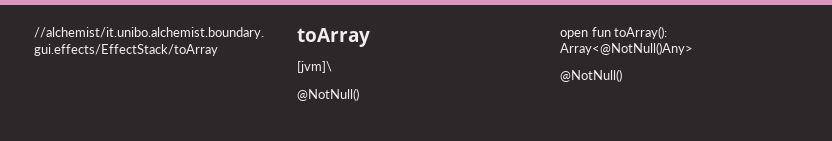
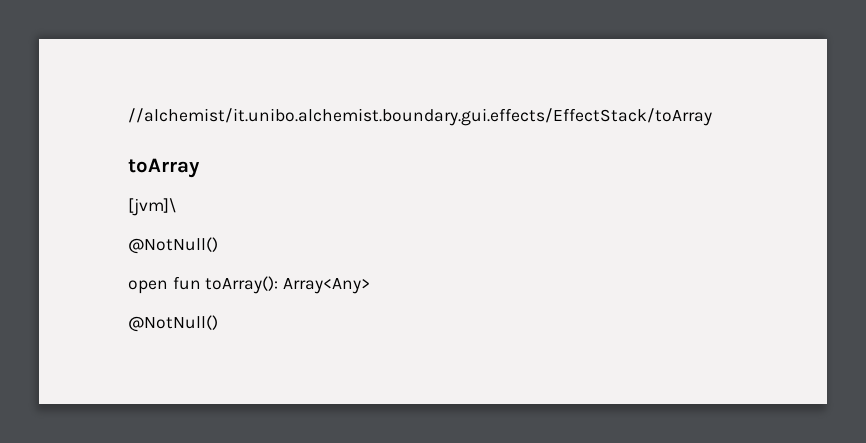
[560,42,693,55] Array<@NotNull()Any> -> [283,278,371,294] Array<Any>

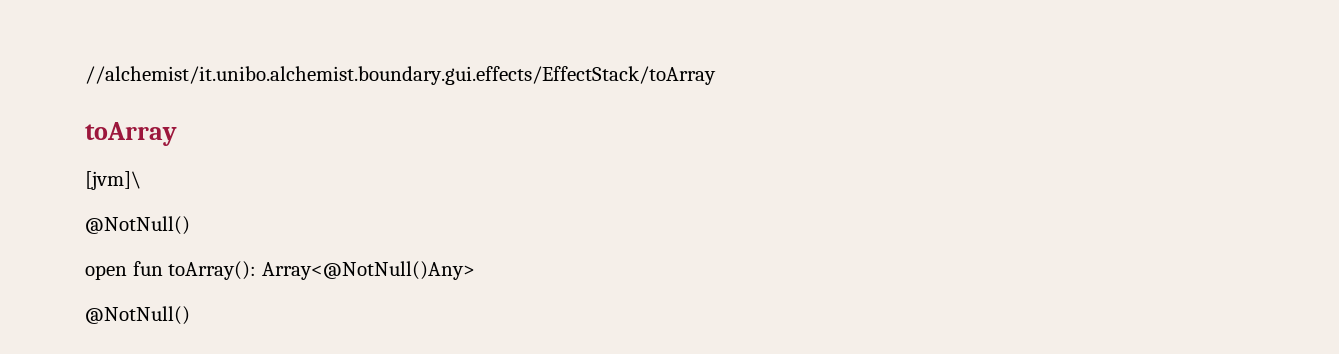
[283,278,371,294] Array<Any> -> [261,261,475,280] Array<@NotNull()Any>

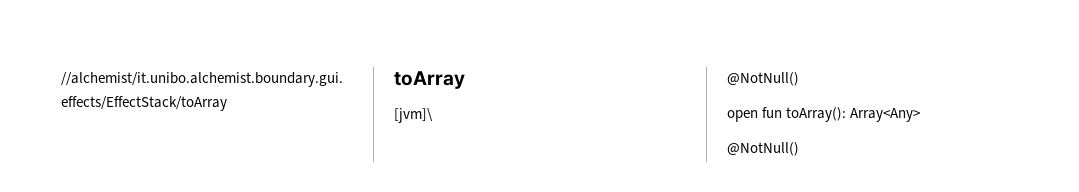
[261,261,475,280] Array<@NotNull()Any> -> [850,108,921,122] Array<Any>

